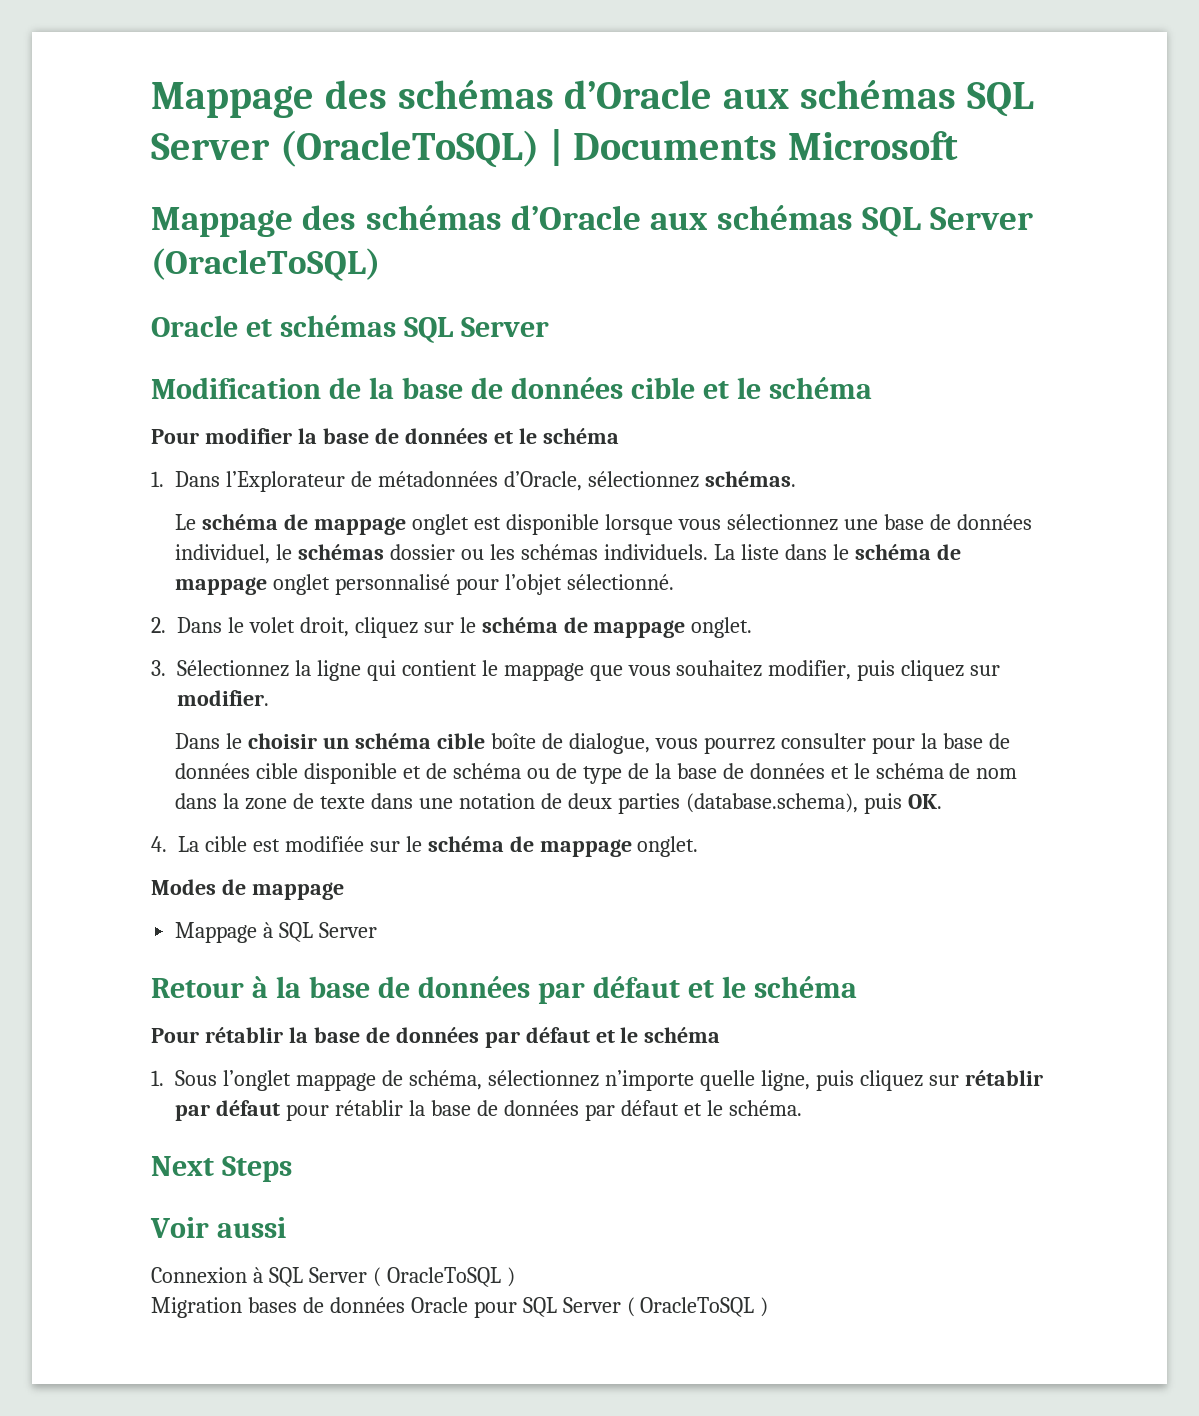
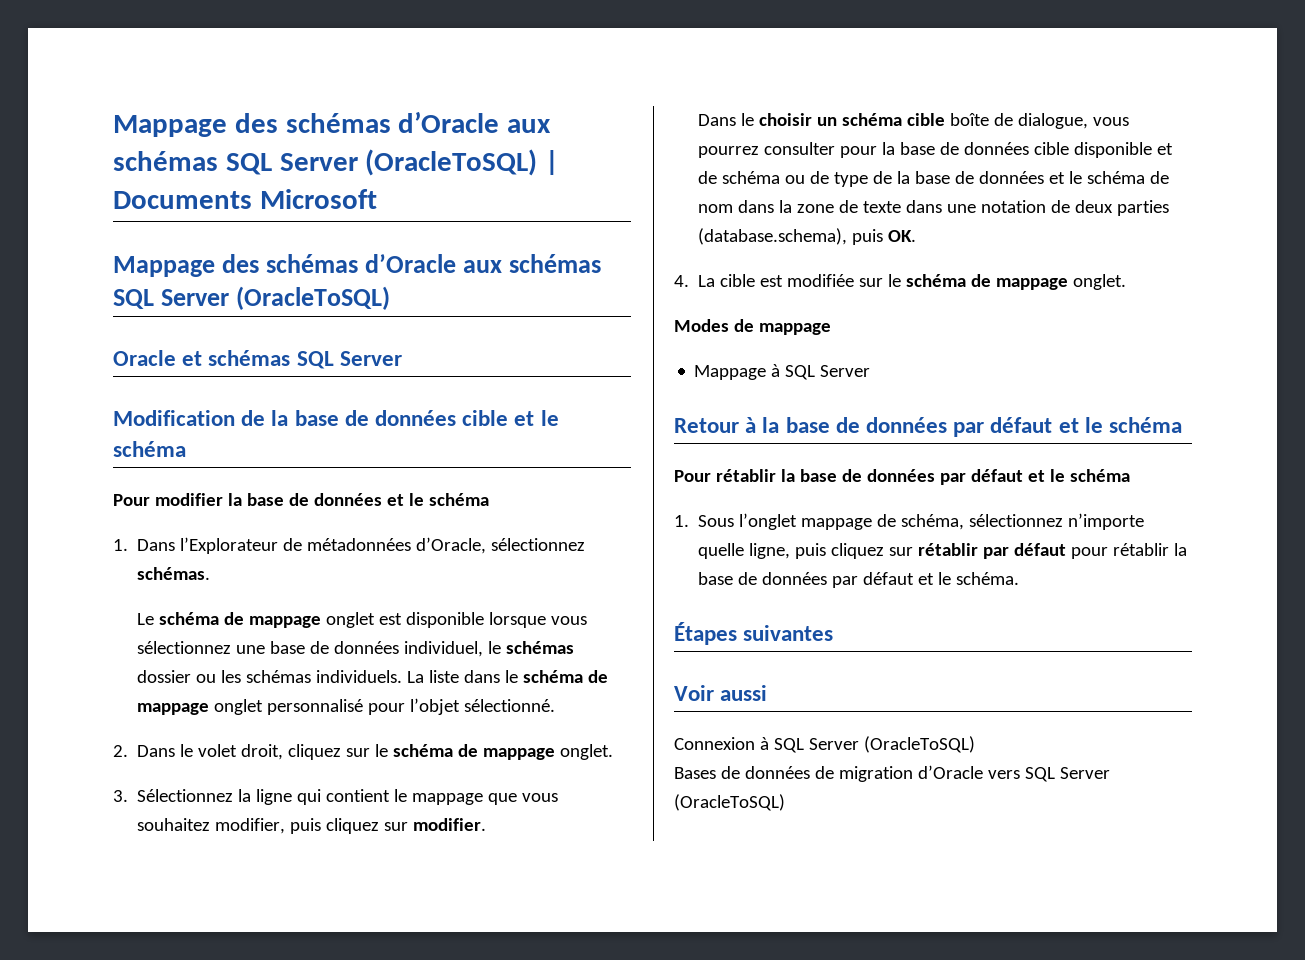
[151,1156,292,1182] Next Steps -> [674,622,834,645] Étapes suivantes
[372,1267,515,1287] [151,1297,769,1318] ( OracleToSQL ) // Migration bases de données Oracle pour SQL Server ( OracleToSQL ) -> [863,736,975,753] [674,765,1110,782] [674,794,785,811] (OracleToSQL) // Bases de données de migration d’Oracle vers SQL Server (OracleToSQL)

